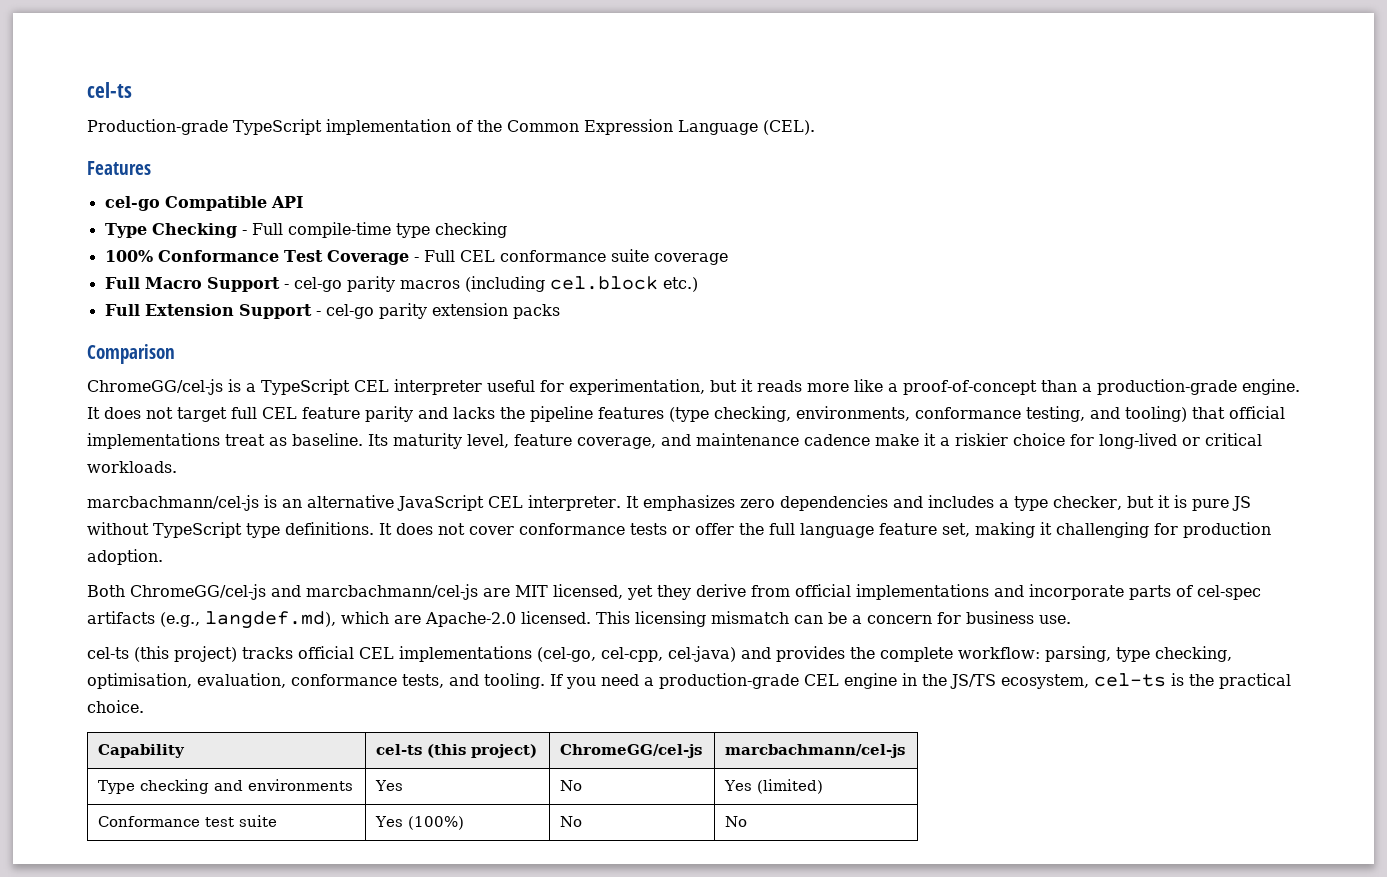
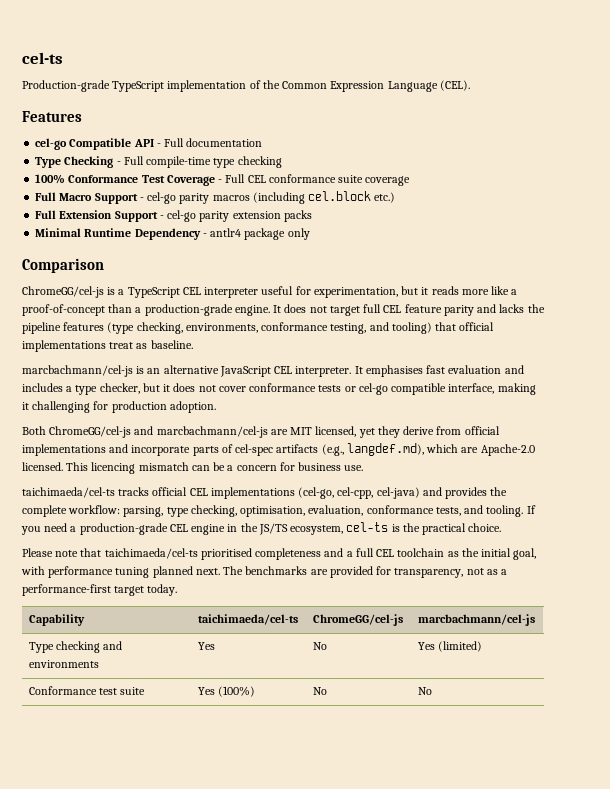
(303, 202) none -> [156,138,263,147] - Full documentation
(560, 311) none -> [35,228,310,240] // Minimal Runtime Dependency - antlr4 package only
[368,433,1262,449] [87,461,177,473] Its maturity level, feature coverage, and maintenance cadence make it a riskier choice for long-lived or critical workloads. -> (193, 344) none
[642,495,888,511] emphasizes zero dependencies -> [365,365,502,377] emphasises fast evaluation
[1173,495,1251,511] [87,522,392,538] is pure JS without TypeScript type definitions. It -> (171, 388) none
[695,523,970,538] offer the full language feature set, -> [358,383,495,395] cel-go compatible interface,
[635,611,706,627] licensing -> [91,462,136,474] licencing
[87,646,237,662] cel-ts (this project) -> [22,487,115,498] taichimaeda/cel-ts
[98,744,186,758] [376,744,538,758] // Capability | cel-ts (this project) -> [22,548,537,560] [21,566,508,578] [22,584,178,596] [28,614,85,626] [197,614,298,625] // Please note that taichimaeda/cel-ts prioritised completeness and a full CEL toolchain as the initial goal, with performance tuning planned next. The benchmarks are provided for transparency, not as a performance-first target today. // Capability | taichimaeda/cel-ts

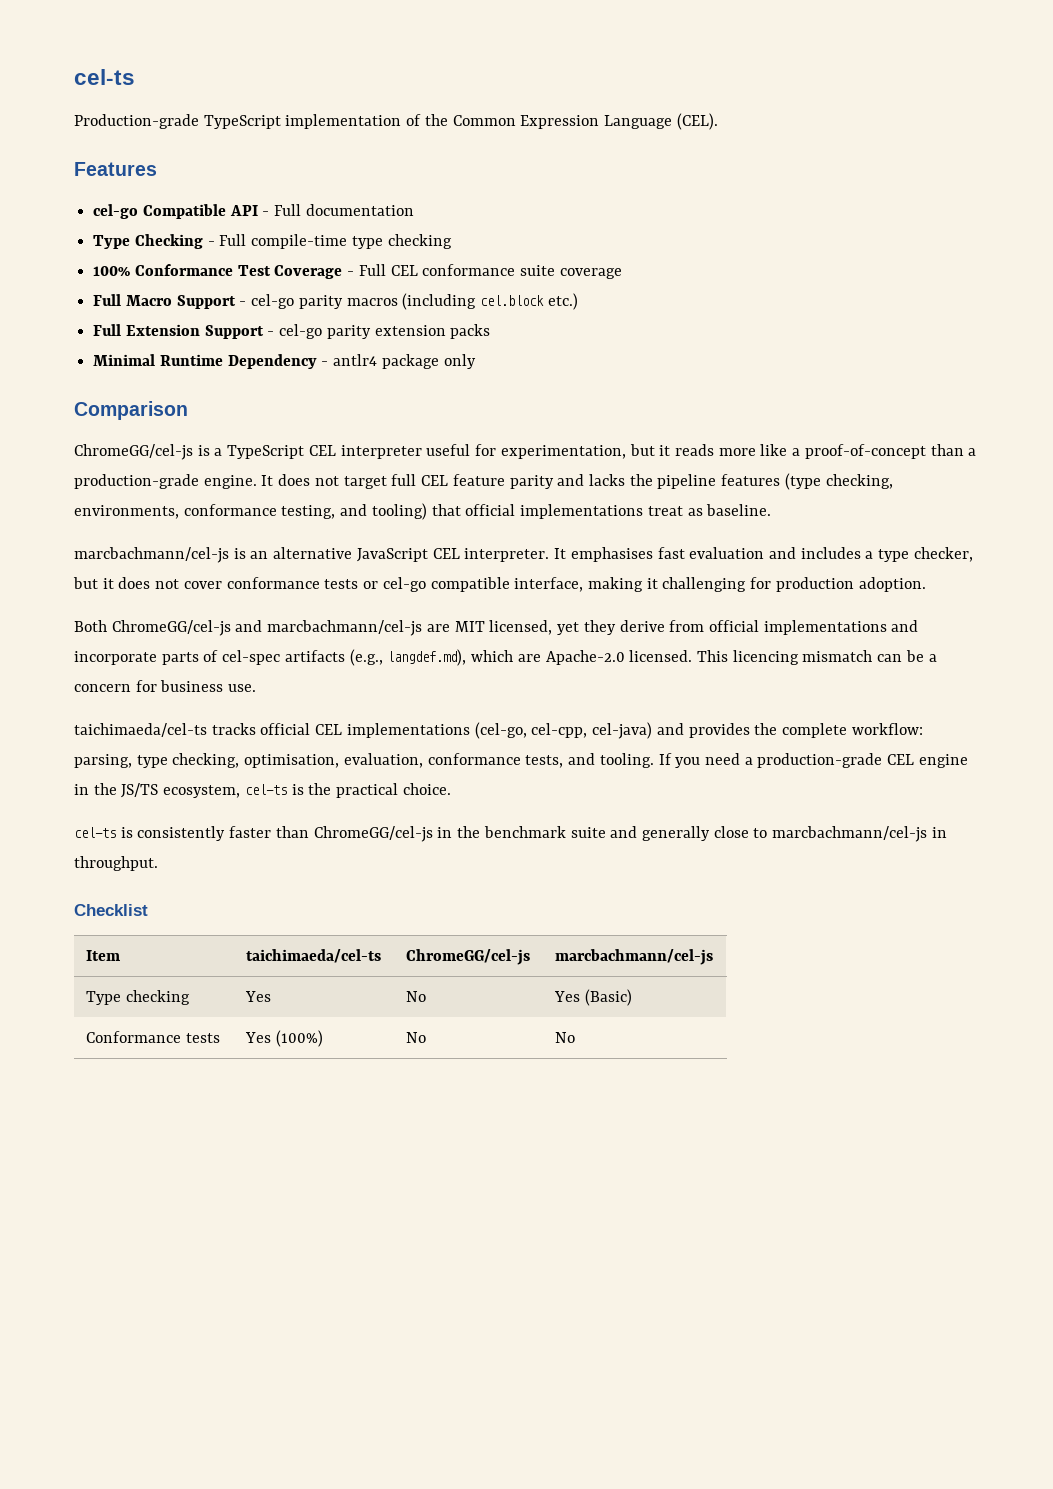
[22,548,537,560] [21,566,508,578] [22,584,178,596] [28,614,85,626] Please note that taichimaeda/cel-ts prioritised completeness and a full CEL toolchain as the initial goal, with performance tuning planned next. The benchmarks are provided for transparency, not as a performance-first target today. // Capability -> [74,826,947,842] [74,856,158,871] [74,904,148,916] [85,950,120,961] cel-ts is consistently faster than ChromeGG/cel-js in the benchmark suite and generally close to marcbachmann/cel-js in throughput. // Checklist // Item
[103,641,123,650] [28,660,99,668] and environments -> (190, 997) none
[438,641,483,652] [28,686,146,695] (limited) // Conformance test suite -> [584,989,632,1006] [85,1031,220,1043] (Basic) // Conformance tests

